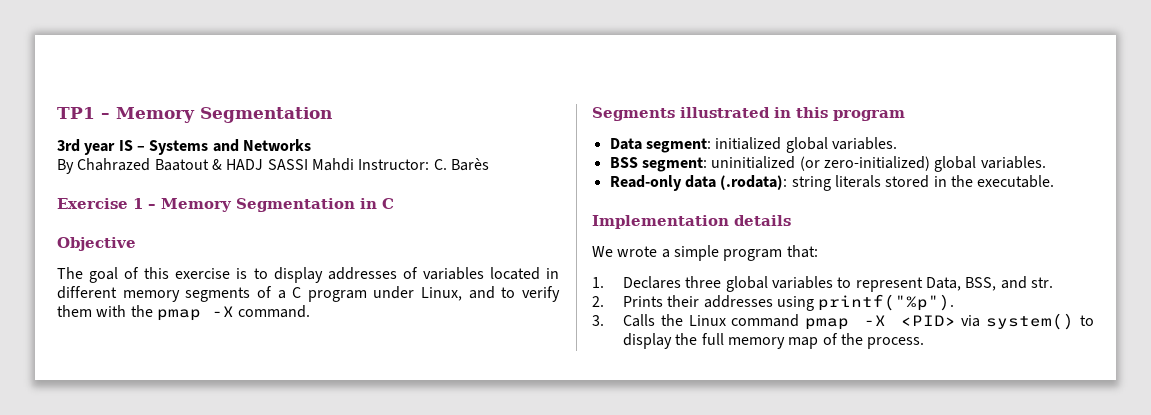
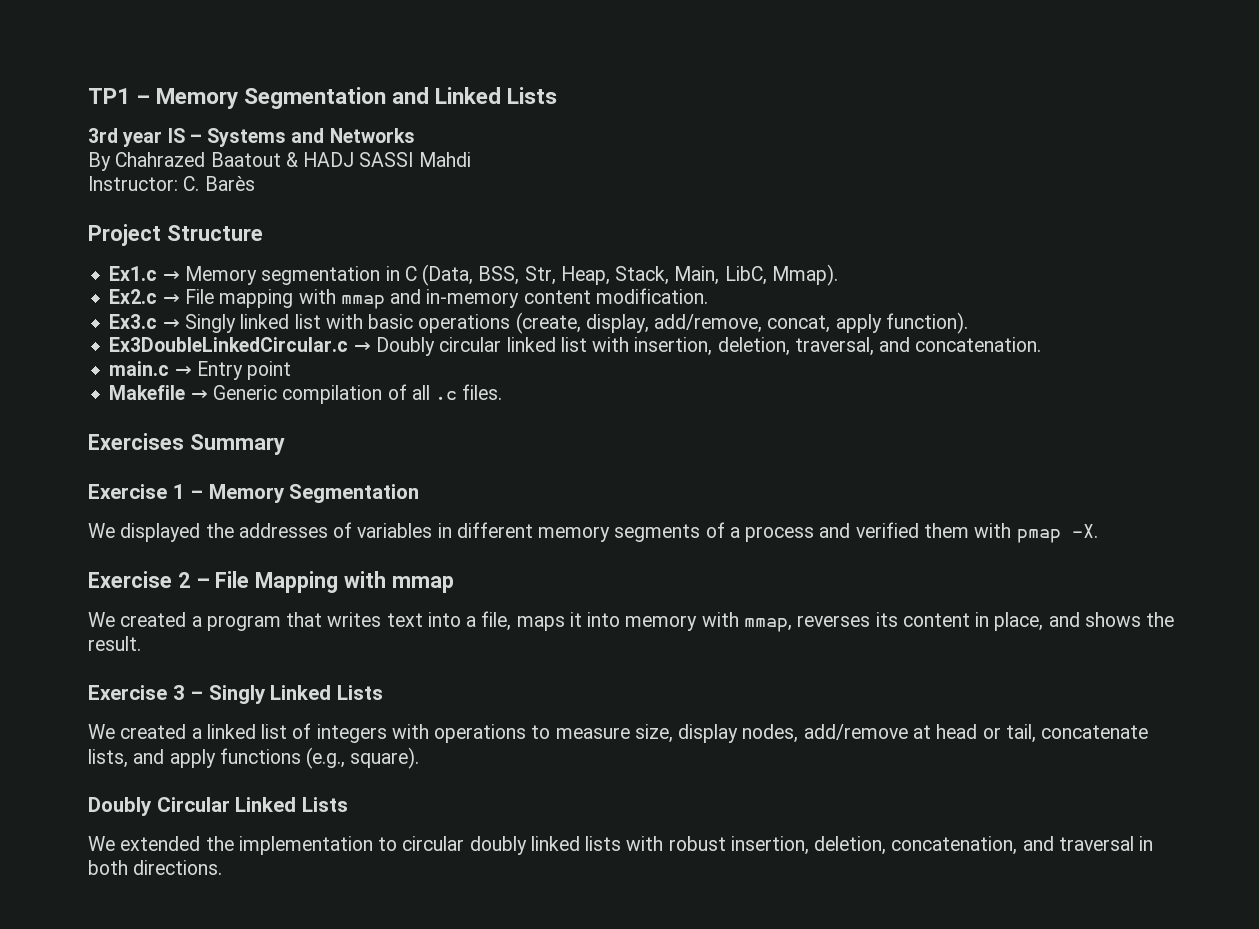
(332, 115) none -> [392,87,558,104] and Linked Lists
(354, 164) none -> (471, 159) //
(489, 164) none -> [88,224,263,246] [109,264,838,286] [109,288,708,309] [109,312,968,334] [109,337,1042,356] [109,361,292,380] [109,384,503,404] [88,433,285,455] // Project Structure // Ex1.c → Memory segmentation in C (Data, BSS, Str, Heap, Stack, Main, LibC, Mmap). // Ex2.c → File mapping with mmap and in-memory content modification. // Ex3.c → Singly linked list with basic operations (create, display, add/remove, concat, apply function). // Ex3DoubleLinkedCircular.c → Doubly circular linked list with insertion, deletion, traversal, and concatenation. // main.c → Entry point // Makefile → Generic compilation of all .c files. // Exercises Summary
[360,198,394,209] [57,237,136,251] [57,267,323,283] in C // Objective // The goal of this exercise is to display -> [88,523,234,542] // We displayed the
[489,267,540,280] located -> (433, 530) none
[292,286,560,302] [57,305,311,321] [592,107,905,121] [609,137,897,153] [609,156,1046,172] [609,175,1055,191] [592,215,791,229] [592,245,818,261] [592,276,1053,292] [592,294,955,311] [592,313,1094,330] [623,333,925,349] C program under Linux, and to verify them with the pmap -X command. // Segments illustrated in this program // Data segment: initialized global variables. // BSS segment: uninitialized (or zero-initialized) global variables. // Read-only data (.rodata): string literals stored in the executable. // Implementation details // We wrote a simple program that: // 1. Declares three global variables to represent Data, BSS, and str. // 2. Prints their addresses using printf("%p"). // 3. Calls the Linux command pmap -X <PID> via system() to display the full memory map of the process. -> [745,522,1098,543] [88,571,454,593] [88,611,1175,632] [88,636,141,651] [88,685,383,704] [88,723,1149,743] [88,747,420,769] [88,797,348,816] [88,836,1154,855] [88,860,223,875] process and verified them with pmap -X. // Exercise 2 – File Mapping with mmap // We created a program that writes text into a file, maps it into memory with mmap, reverses its content in place, and shows the result. // Exercise 3 – Singly Linked Lists // We created a linked list of integers with operations to measure size, display nodes, add/remove at head or tail, concatenate lists, and apply functions (e.g., square). // Doubly Circular Linked Lists // We extended the implementation to circular doubly linked lists with robust insertion, deletion, concatenation, and traversal in both directions.

